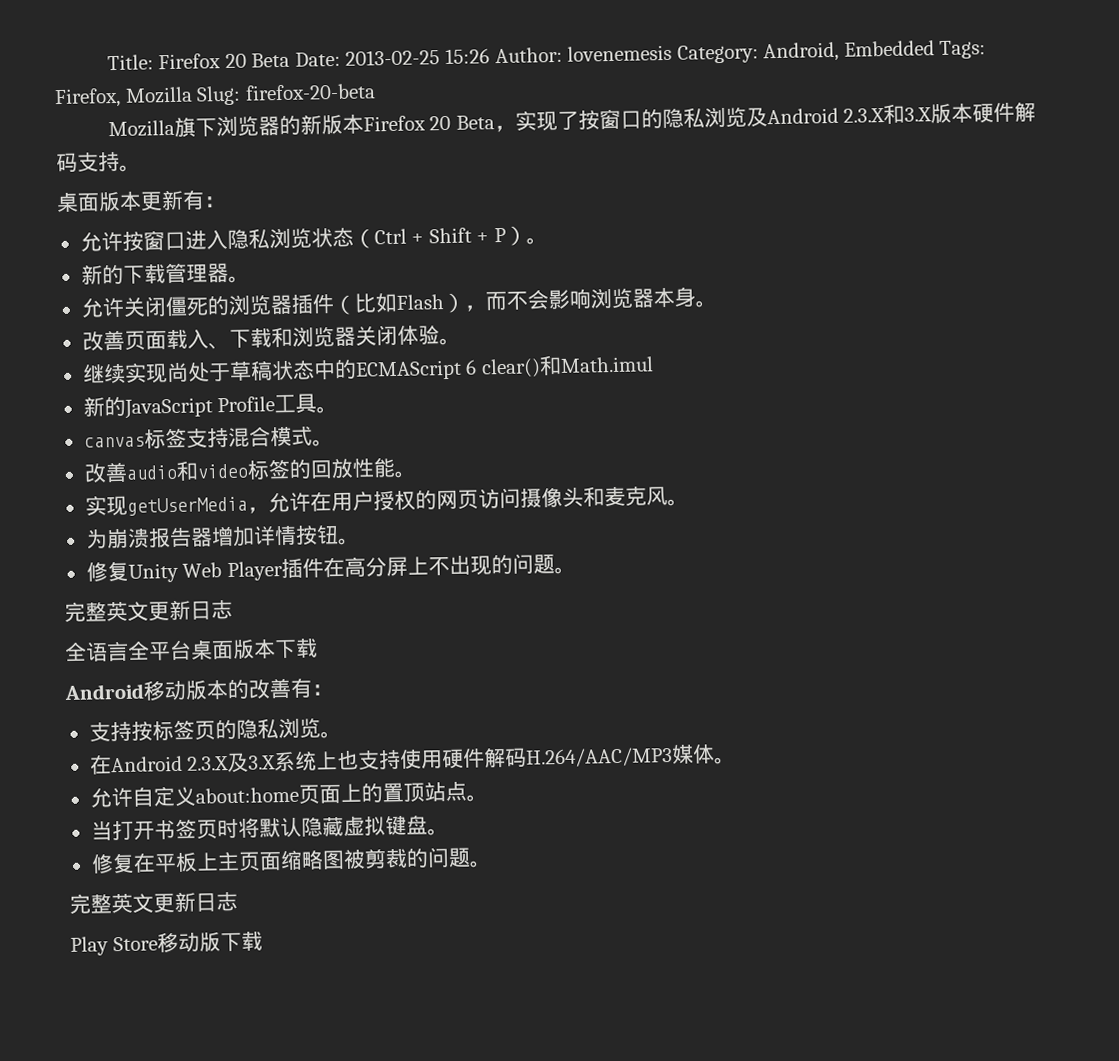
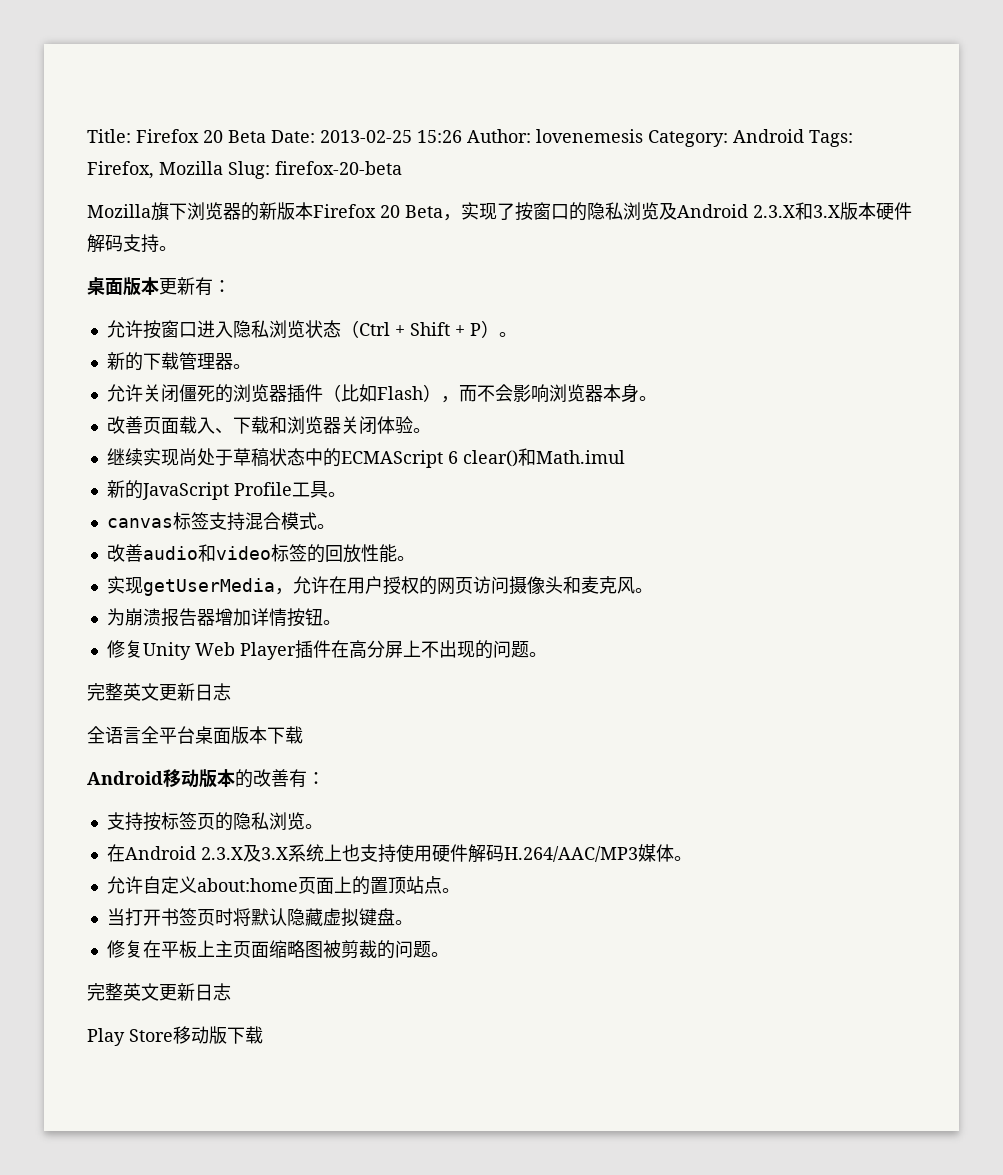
[763,40,935,63] Android, Embedded -> [733,129,804,143] Android

